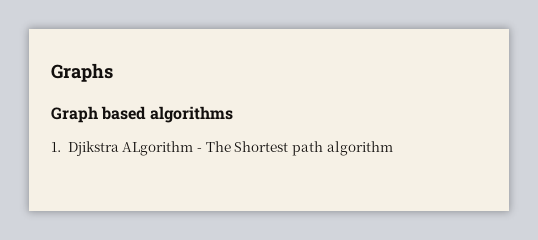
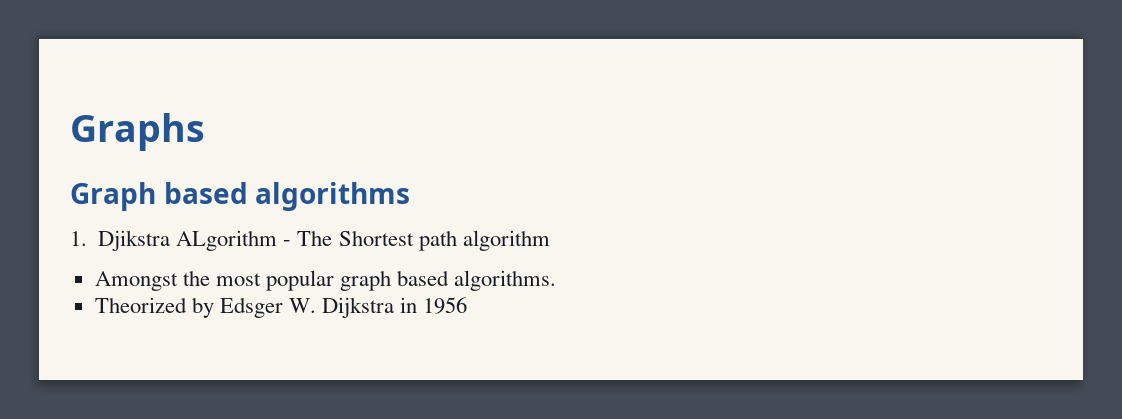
(393, 148) none -> [94,270,557,291] [94,297,468,318] // Amongst the most popular graph based algorithms. // Theorized by Edsger W. Dijkstra in 1956

